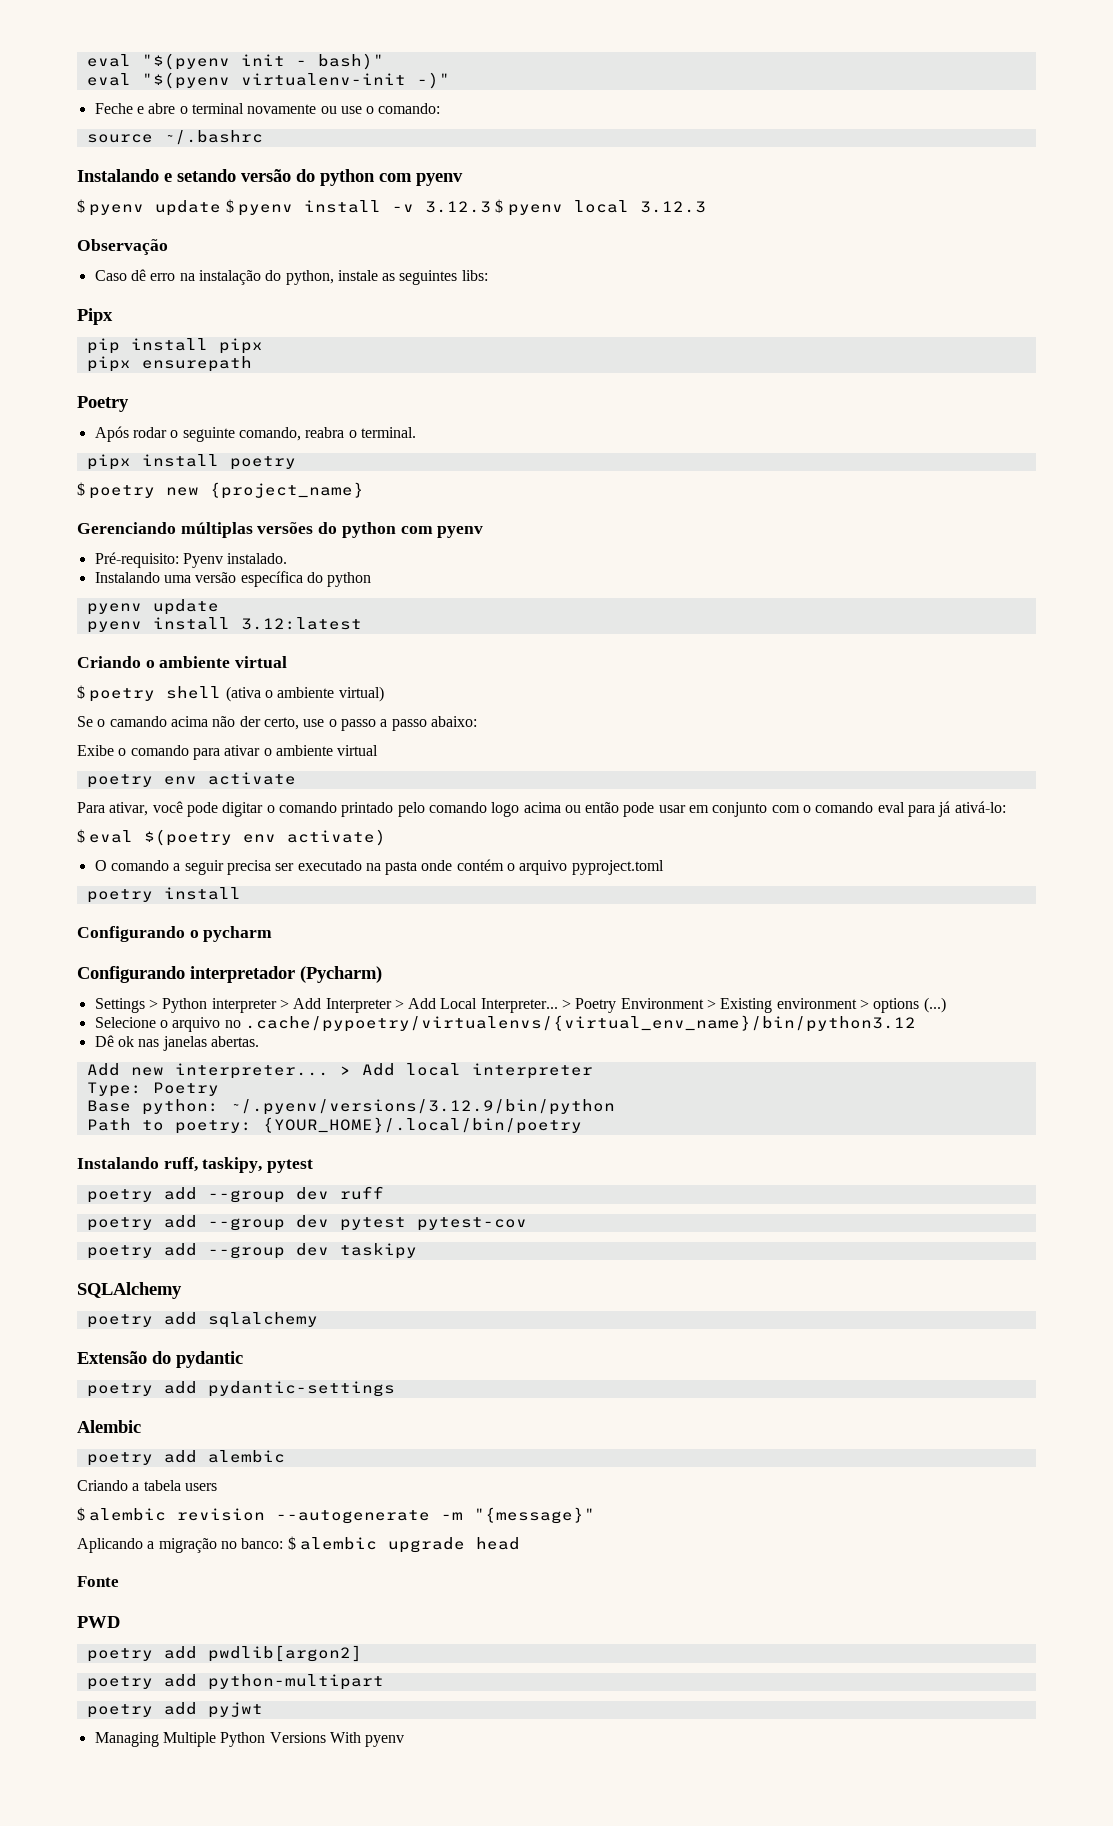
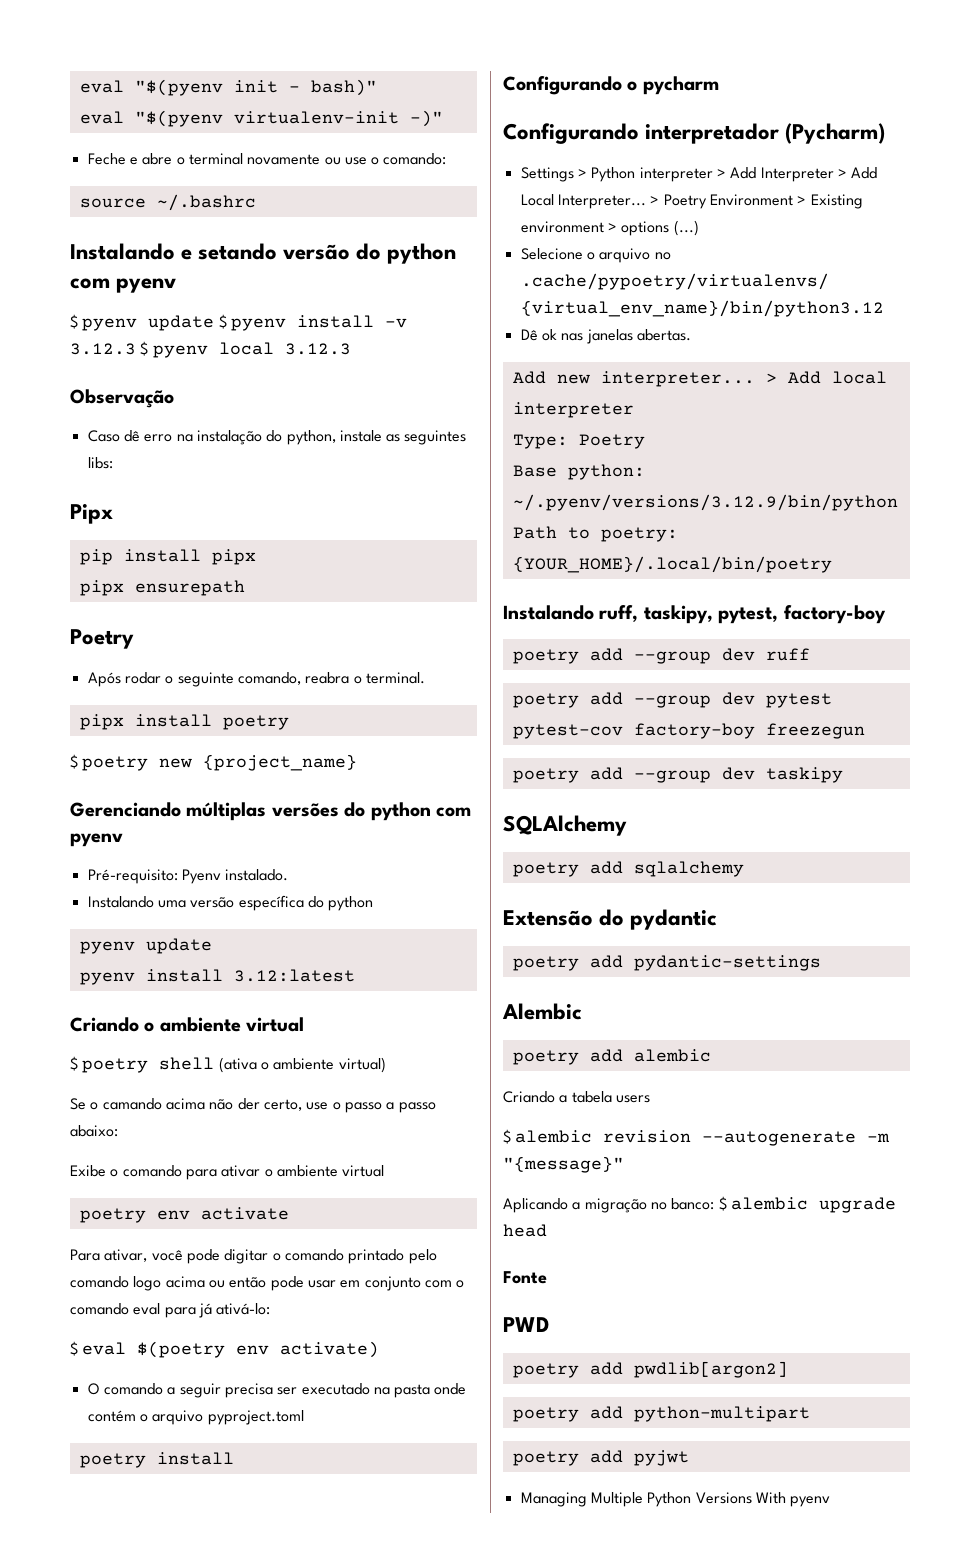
[267,1159,314,1173] pytest -> [718,605,886,624] pytest, factory-boy
(527, 1224) none -> [633,723,865,739] factory-boy freezegun

